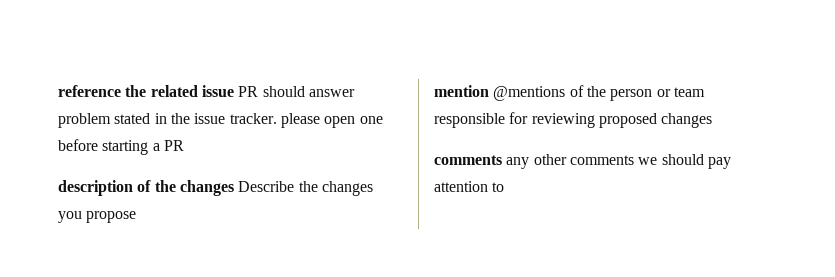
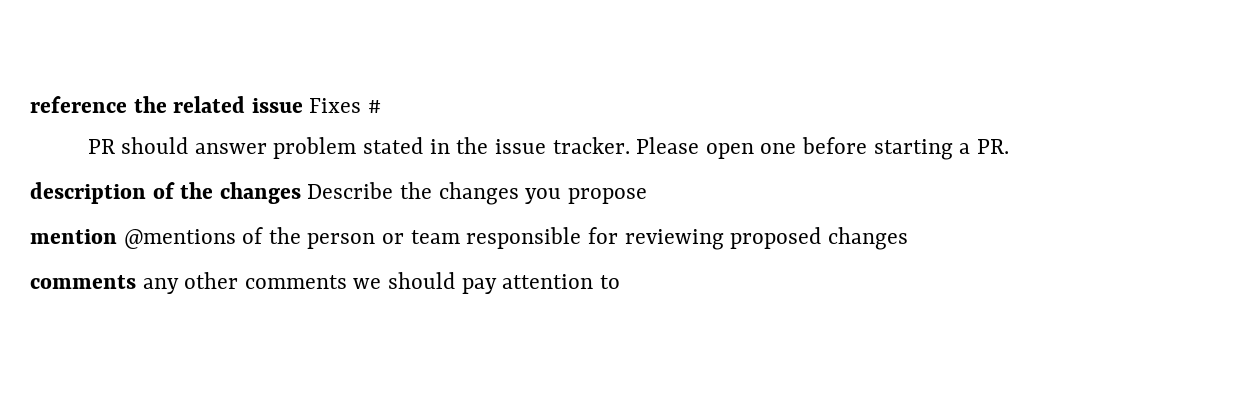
(234, 91) none -> [309,98,382,113] Fixes # //
[280,113,320,128] please -> [636,137,700,154] Please
[163,140,184,151] PR -> [976,139,1009,154] PR.

